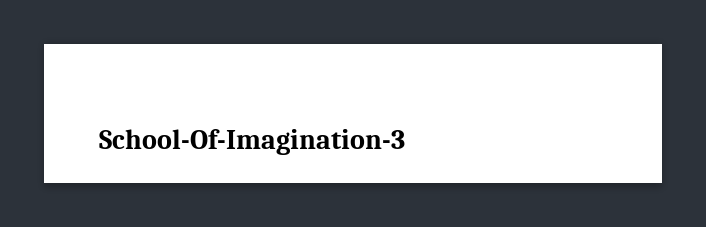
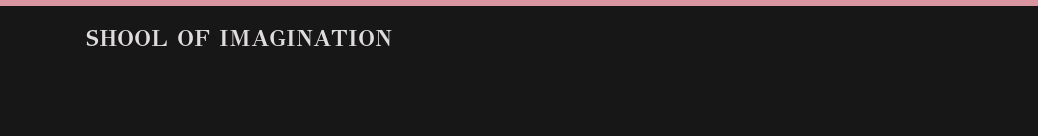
[99,129,405,155] School-Of-Imagination-3 -> [86,29,392,46] SHOOL OF IMAGINATION

